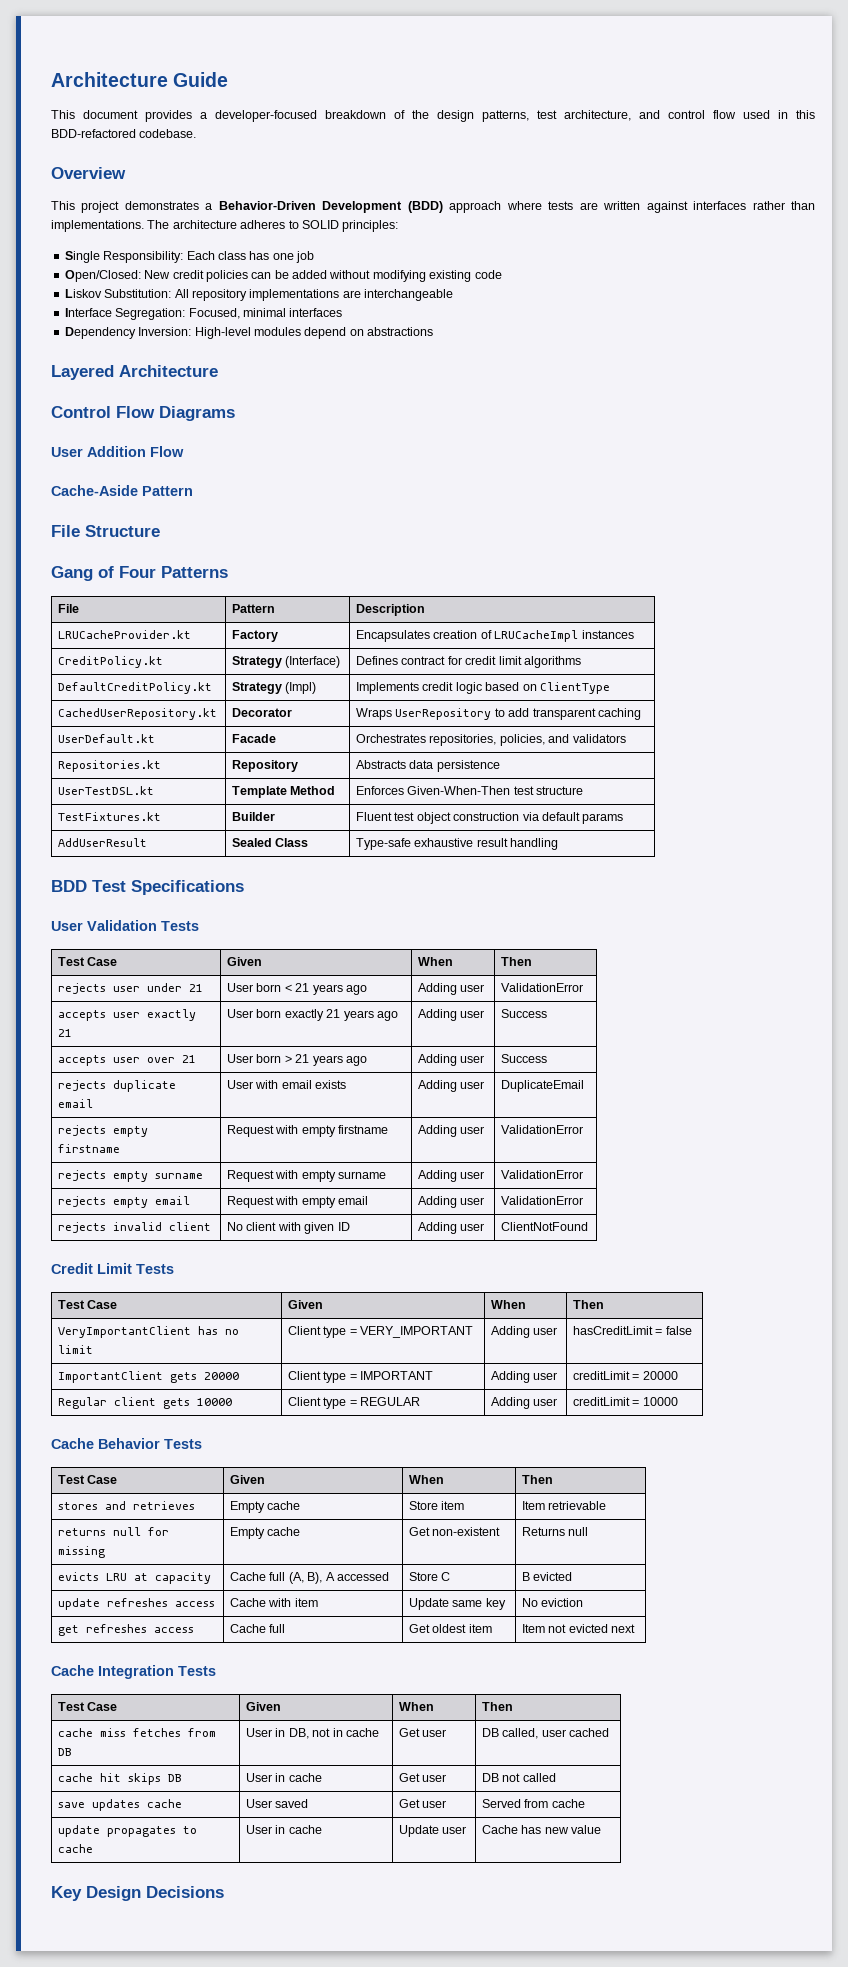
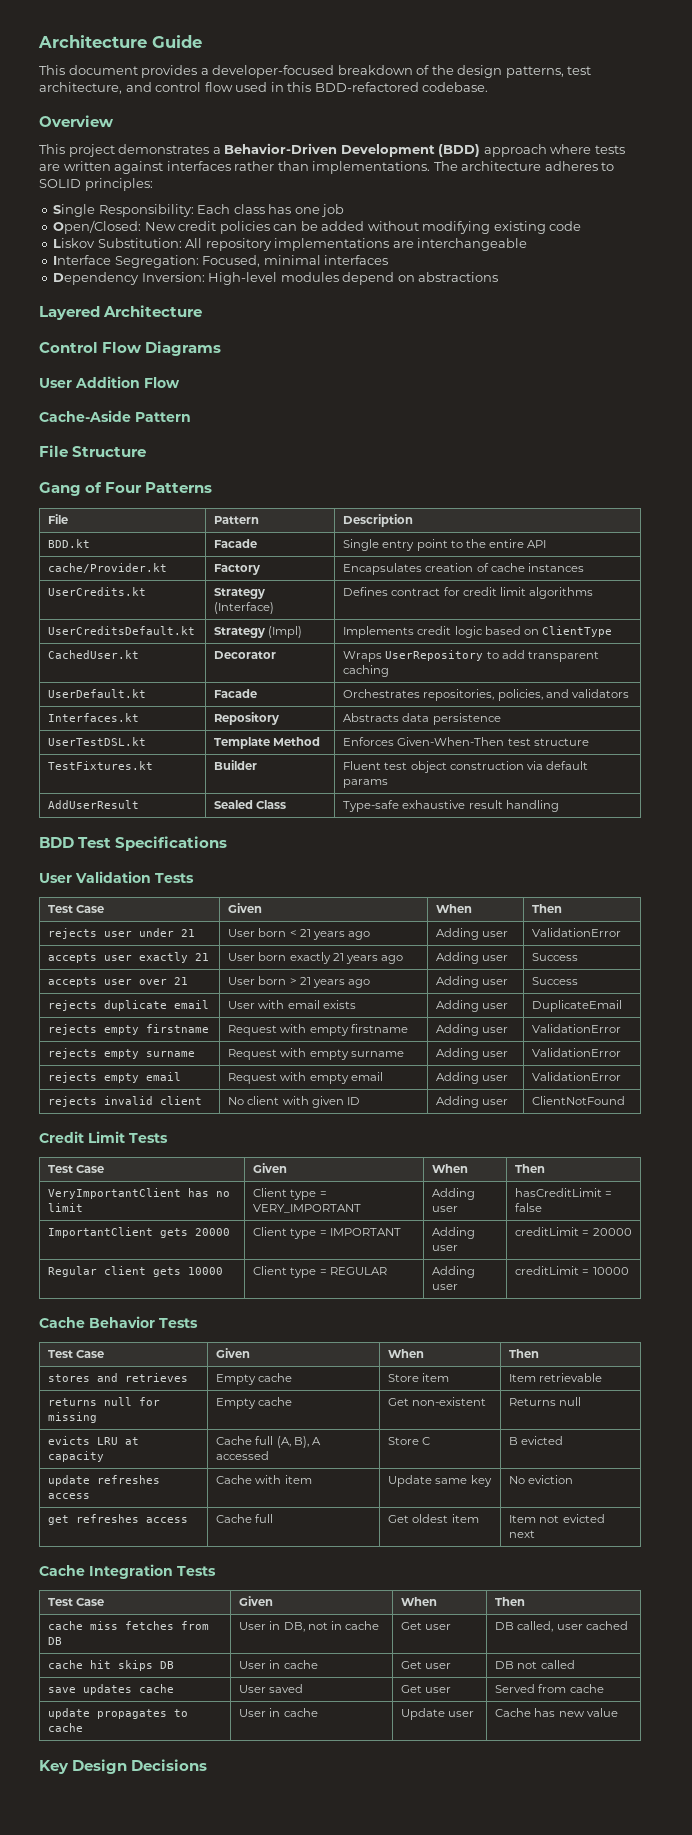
[58,630,192,639] LRUCacheProvider.kt -> [48,539,91,548] [214,539,258,548] [343,539,547,551] [48,563,168,573] BDD.kt | Facade | Single entry point to the entire API // cache/Provider.kt
[494,630,579,642] LRUCacheImpl -> [490,563,525,572] cache
[58,656,164,668] CreditPolicy.kt -> [48,587,147,596] UserCredits.kt
[58,682,213,694] DefaultCreditPolicy.kt -> [48,626,196,635] UserCreditsDefault.kt
[58,708,218,720] CachedUserRepository.kt -> [48,650,140,659] CachedUser.kt
[58,760,162,772] Repositories.kt -> [48,713,140,722] Interfaces.kt

